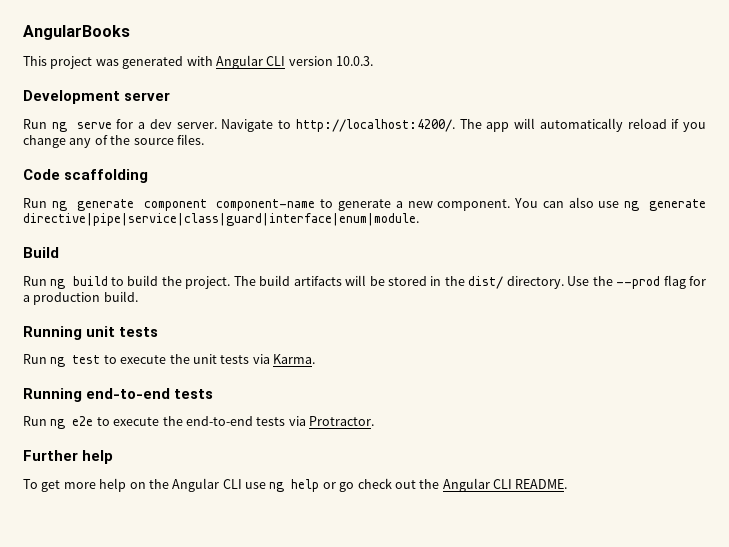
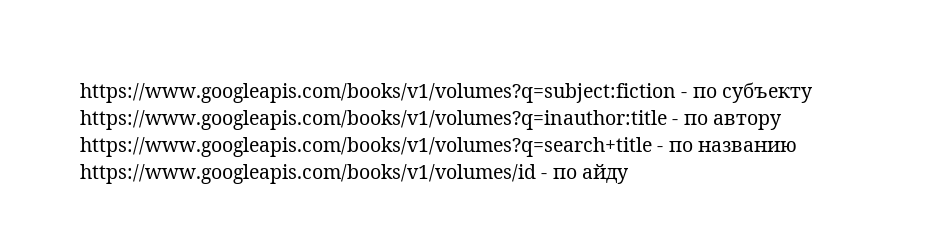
[23,25,130,40] [23,55,373,69] [23,90,171,104] [23,118,706,132] [23,134,204,148] [23,169,149,183] [23,197,706,211] [23,213,419,226] [23,247,59,258] [23,275,707,289] [23,291,138,305] [23,326,159,340] [23,354,315,367] [23,388,214,402] [23,416,374,429] [23,450,114,464] [23,478,568,492] AngularBooks // This project was generated with Angular CLI version 10.0.3. // Development server // Run ng serve for a dev server. Navigate to http://localhost:4200/. The app will automatically reload if you change any of the source files. // Code scaffolding // Run ng generate component component-name to generate a new component. You can also use ng generate directive|pipe|service|class|guard|interface|enum|module. // Build // Run ng build to build the project. The build artifacts will be stored in the dist/ directory. Use the --prod flag for a production build. // Running unit tests // Run ng test to execute the unit tests via Karma. // Running end-to-end tests // Run ng e2e to execute the end-to-end tests via Protractor. // Further help // To get more help on the Angular CLI use ng help or go check out the Angular CLI README. -> [80,82,813,103] [80,110,782,130] [80,137,797,157] [80,164,629,184] https://www.googleapis.com/books/v1/volumes?q=subject:fiction - по субъекту https://www.googleapis.com/books/v1/volumes?q=inauthor:title - по автору https://www.googleapis.com/books/v1/volumes?q=search+title - по названию https://www.googleapis.com/books/v1/volumes/id - по айду

